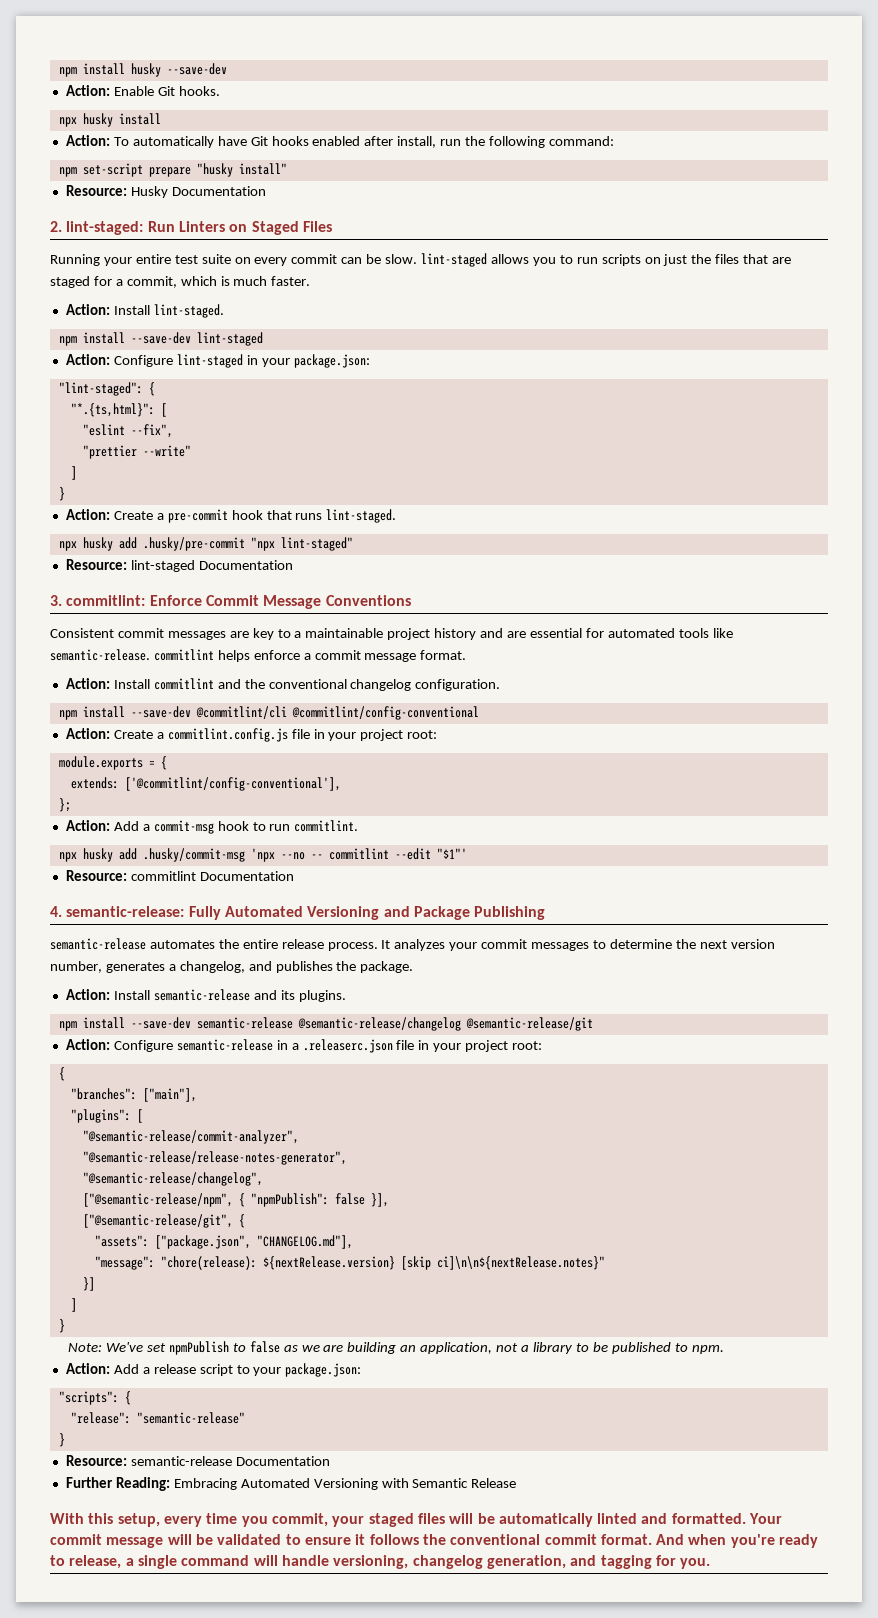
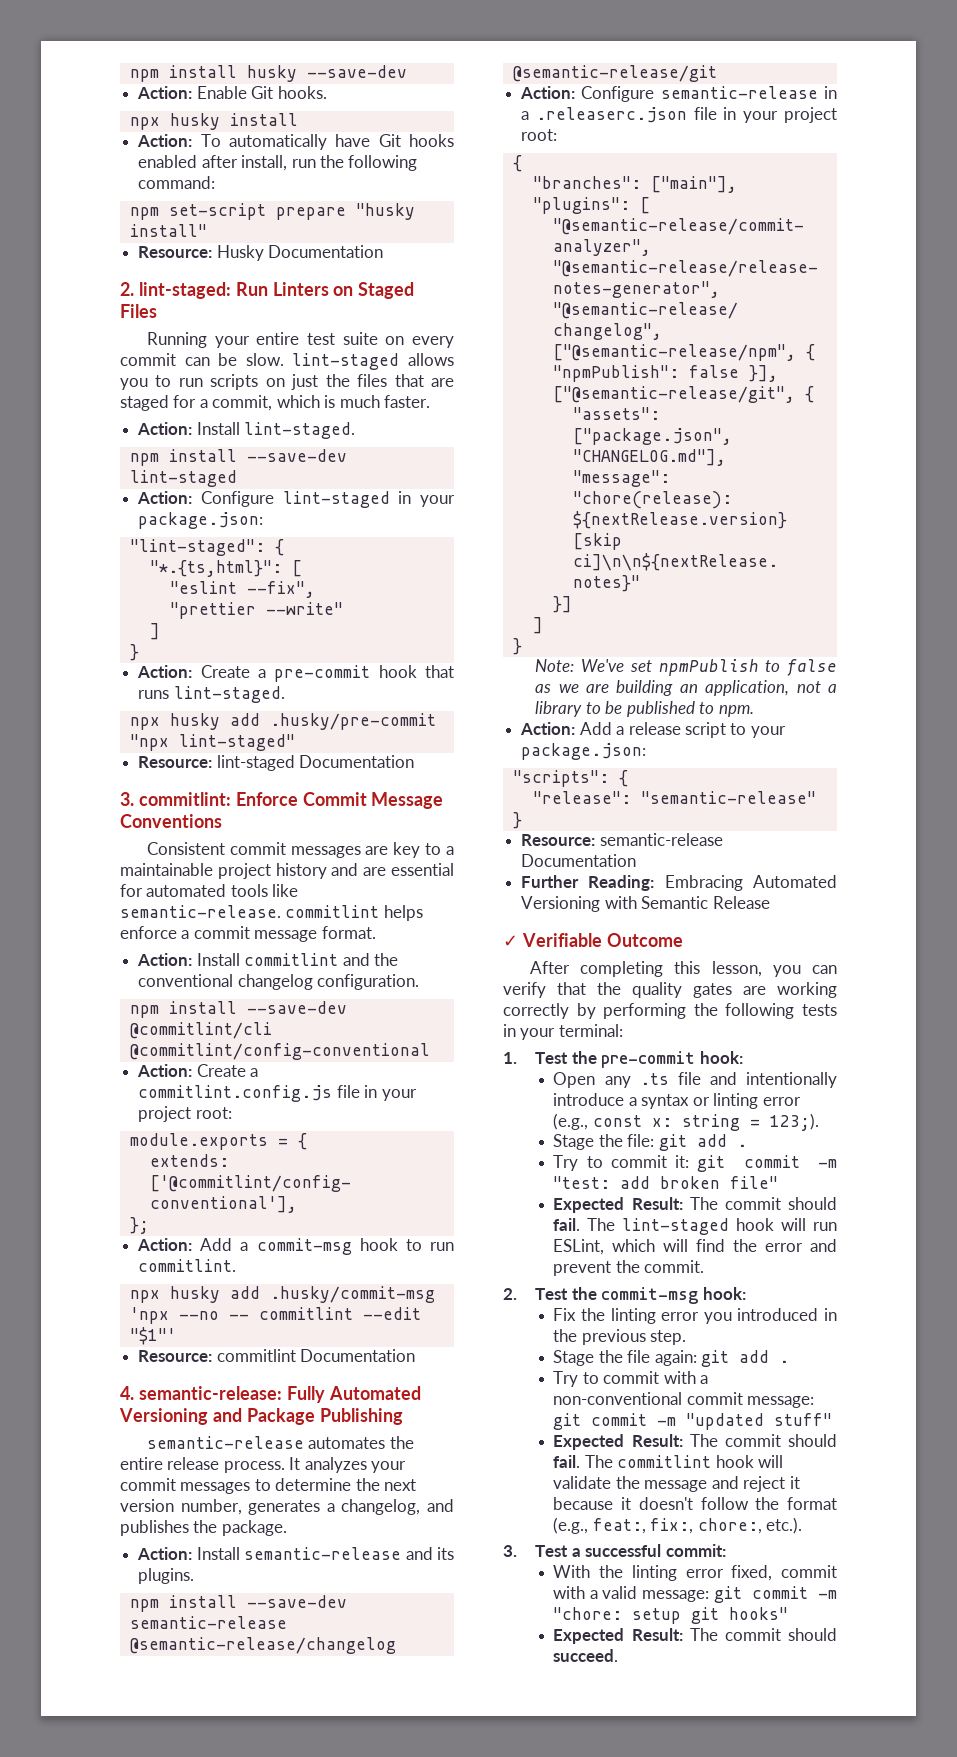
[50,1513,783,1527] [50,1534,819,1548] [50,1555,711,1569] With this setup, every time you commit, your staged files will be automatically linted and formatted. Your commit message will be validated to ensure it follows the conventional commit format. And when you're ready to release, a single command will handle versioning, changelog generation, and tagging for you. -> [503,933,683,947] [529,961,837,977] [503,982,837,998] [503,1003,837,1019] [503,1024,623,1040] [503,1051,743,1068] [553,1072,837,1088] [553,1093,801,1109] [553,1113,819,1131] [553,1134,747,1151] [553,1155,837,1172] [553,1176,779,1189] [553,1197,837,1213] [553,1218,837,1235] [553,1239,837,1255] [553,1260,705,1276] [503,1287,746,1304] [553,1308,837,1324] [553,1329,687,1345] [553,1350,790,1367] [553,1371,709,1387] [553,1392,815,1408] [553,1413,833,1430] [553,1434,837,1450] [553,1455,784,1468] [553,1476,800,1492] [553,1497,837,1510] [553,1517,803,1534] [503,1544,726,1557] [553,1565,837,1581] [553,1586,837,1603] [553,1607,789,1624] [553,1628,837,1644] [553,1649,619,1662] ✓ Verifiable Outcome // After completing this lesson, you can verify that the quality gates are working correctly by performing the following tests in your terminal: // 1. Test the pre-commit hook: // Open any .ts file and intentionally introduce a syntax or linting error (e.g., const x: string = 123;). // Stage the file: git add . // Try to commit it: git commit -m "test: add broken file" // Expected Result: The commit should fail. The lint-staged hook will run ESLint, which will find the error and prevent the commit. // 2. Test the commit-msg hook: // Fix the linting error you introduced in the previous step. // Stage the file again: git add . // Try to commit with a non-conventional commit message: git commit -m "updated stuff" // Expected Result: The commit should fail. The commitlint hook will validate the message and reject it because it doesn't follow the format (e.g., feat:, fix:, chore:, etc.). // 3. Test a successful commit: // With the linting error fixed, commit with a valid message: git commit -m "chore: setup git hooks" // Expected Result: The commit should succeed.

